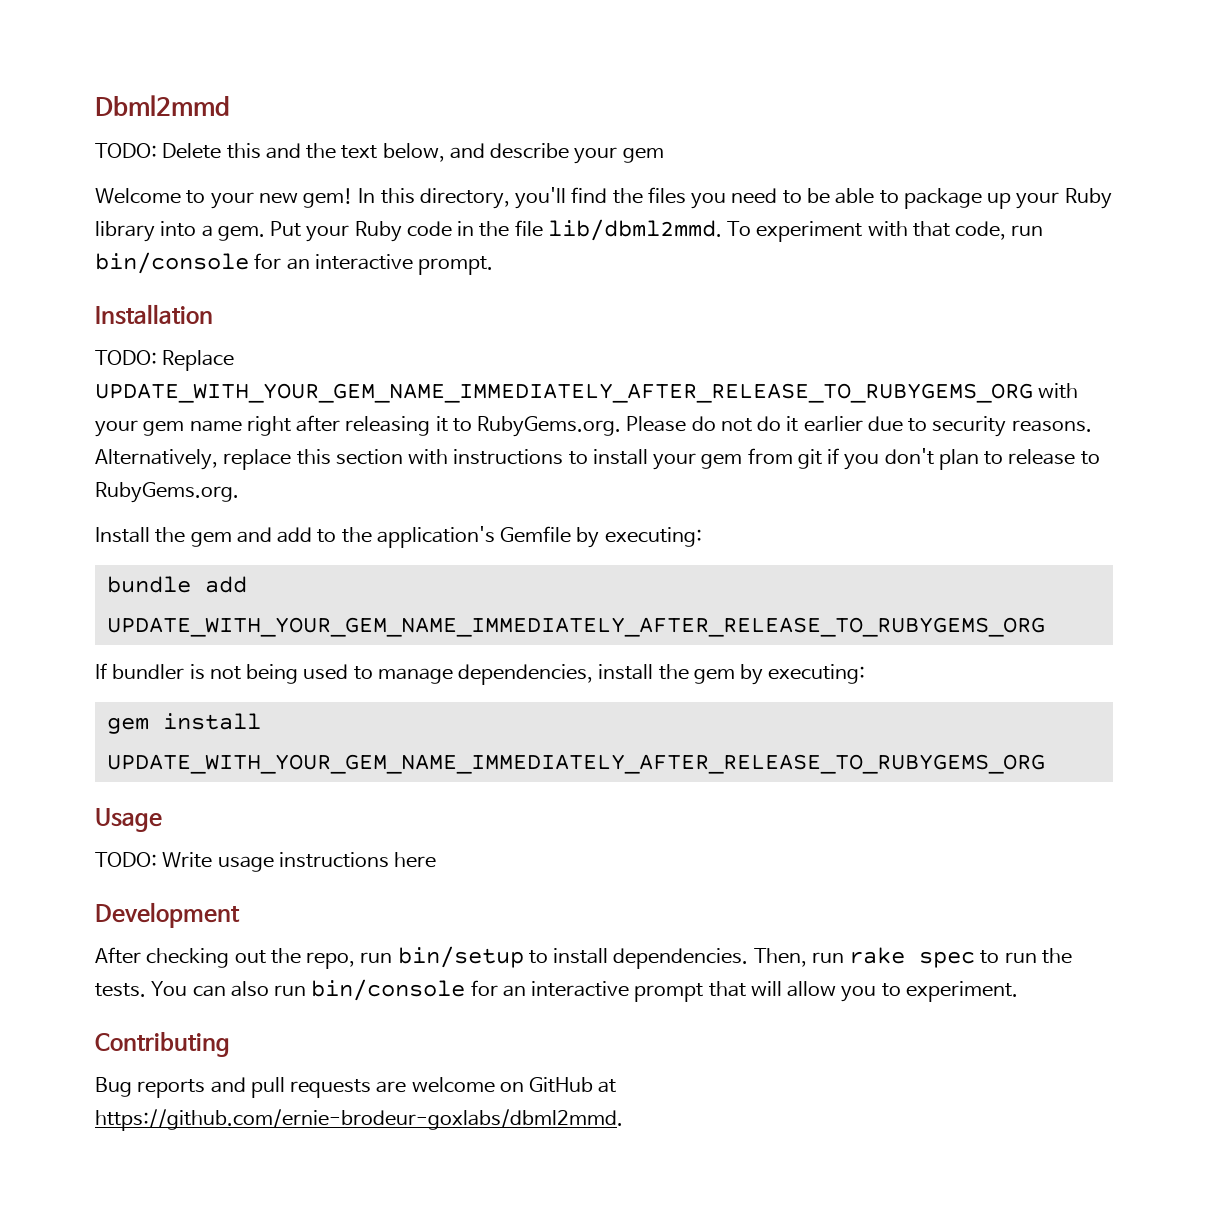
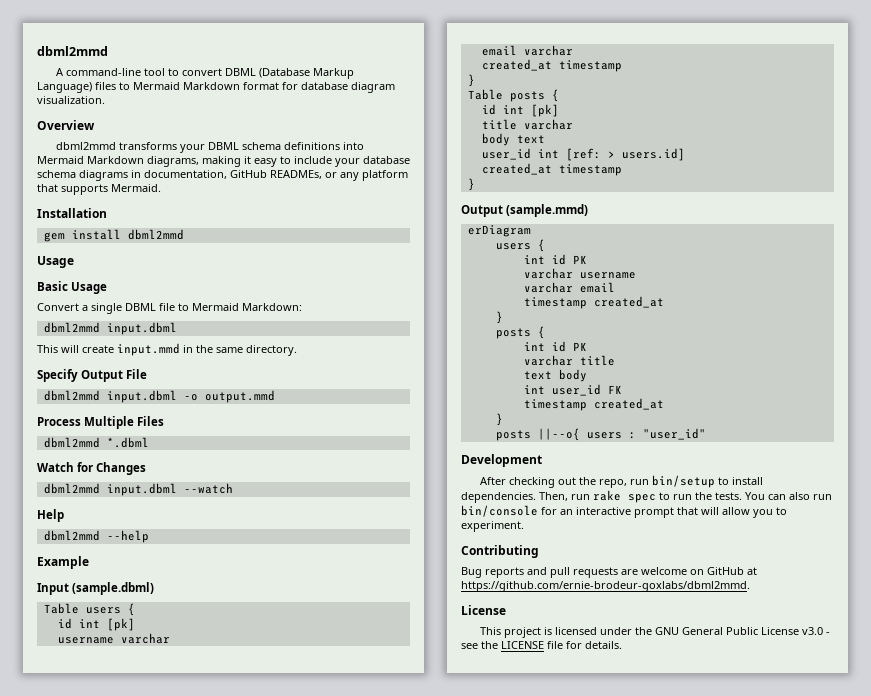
[95,95,230,116] [95,143,664,164] [95,187,1112,209] [95,219,1044,242] [95,252,494,275] [95,304,213,325] [95,350,235,371] [95,383,1079,403] [95,415,1092,437] [95,448,1100,470] [95,482,239,503] [95,526,702,548] [106,576,247,593] [106,617,1045,637] [95,663,866,685] Dbml2mmd // TODO: Delete this and the text below, and describe your gem // Welcome to your new gem! In this directory, you'll find the files you need to be able to package up your Ruby library into a gem. Put your Ruby code in the file lib/dbml2mmd. To experiment with that code, run bin/console for an interactive prompt. // Installation // TODO: Replace UPDATE_WITH_YOUR_GEM_NAME_IMMEDIATELY_AFTER_RELEASE_TO_RUBYGEMS_ORG with your gem name right after releasing it to RubyGems.org. Please do not do it earlier due to security reasons. Alternatively, replace this section with instructions to install your gem from git if you don't plan to release to RubyGems.org. // Install the gem and add to the application's Gemfile by executing: // bundle add UPDATE_WITH_YOUR_GEM_NAME_IMMEDIATELY_AFTER_RELEASE_TO_RUBYGEMS_ORG // If bundler is not being used to manage dependencies, install the gem by executing: -> [37,46,108,56] [55,68,354,79] [37,82,395,93] [37,96,105,104] [37,120,95,130] [55,142,364,153] [37,156,410,167] [37,170,408,181] [37,184,161,195] [37,208,107,218] dbml2mmd // A command-line tool to convert DBML (Database Markup Language) files to Mermaid Markdown format for database diagram visualization. // Overview // dbml2mmd transforms your DBML schema definitions into Mermaid Markdown diagrams, making it easy to include your database schema diagrams in documentation, GitHub READMEs, or any platform that supports Mermaid. // Installation
[106,754,1045,774] [95,808,162,832] [95,852,437,872] UPDATE_WITH_YOUR_GEM_NAME_IMMEDIATELY_AFTER_RELEASE_TO_RUBYGEMS_ORG // Usage // TODO: Write usage instructions here -> [127,229,184,240] [37,256,74,268] [37,281,108,294] [37,303,302,314] [43,322,177,335] [37,343,297,356] [37,369,148,382] [43,390,275,403] [37,416,165,429] [43,437,149,448] [37,462,147,475] [43,483,233,496] [37,509,64,522] [43,530,149,543] [37,556,89,569] [37,582,155,595] [43,603,135,616] [57,618,135,631] [57,633,170,644] [481,45,573,56] [481,59,622,72] [467,74,475,87] [467,89,559,102] [481,104,559,117] [481,119,573,130] [481,133,545,146] [481,148,685,161] [481,163,622,176] [467,178,475,191] [461,204,589,217] [467,225,531,237] [495,239,545,252] [523,254,587,265] [523,268,636,279] [523,282,615,293] [523,296,664,309] [495,311,503,324] [495,326,545,339] [523,341,587,352] [523,355,615,366] [523,369,587,382] [523,384,622,396] [523,398,664,411] [495,413,503,426] [495,428,706,441] dbml2mmd // Usage // Basic Usage // Convert a single DBML file to Mermaid Markdown: // dbml2mmd input.dbml // This will create input.mmd in the same directory. // Specify Output File // dbml2mmd input.dbml -o output.mmd // Process Multiple Files // dbml2mmd *.dbml // Watch for Changes // dbml2mmd input.dbml --watch // Help // dbml2mmd --help // Example // Input (sample.dbml) // Table users { // id int [pk] // username varchar // email varchar // created_at timestamp // } // Table posts { // id int [pk] // title varchar // body text // user_id int [ref: > users.id] // created_at timestamp // } // Output (sample.mmd) // erDiagram // users { // int id PK // varchar username // varchar email // timestamp created_at // } // posts { // int id PK // varchar title // text body // int user_id FK // timestamp created_at // } // posts ||--o{ users : "user_id"
(623, 1120) none -> [461,605,506,615] [479,627,830,638] [461,641,622,649] // License // This project is licensed under the GNU General Public License v3.0 - see the LICENSE file for details.

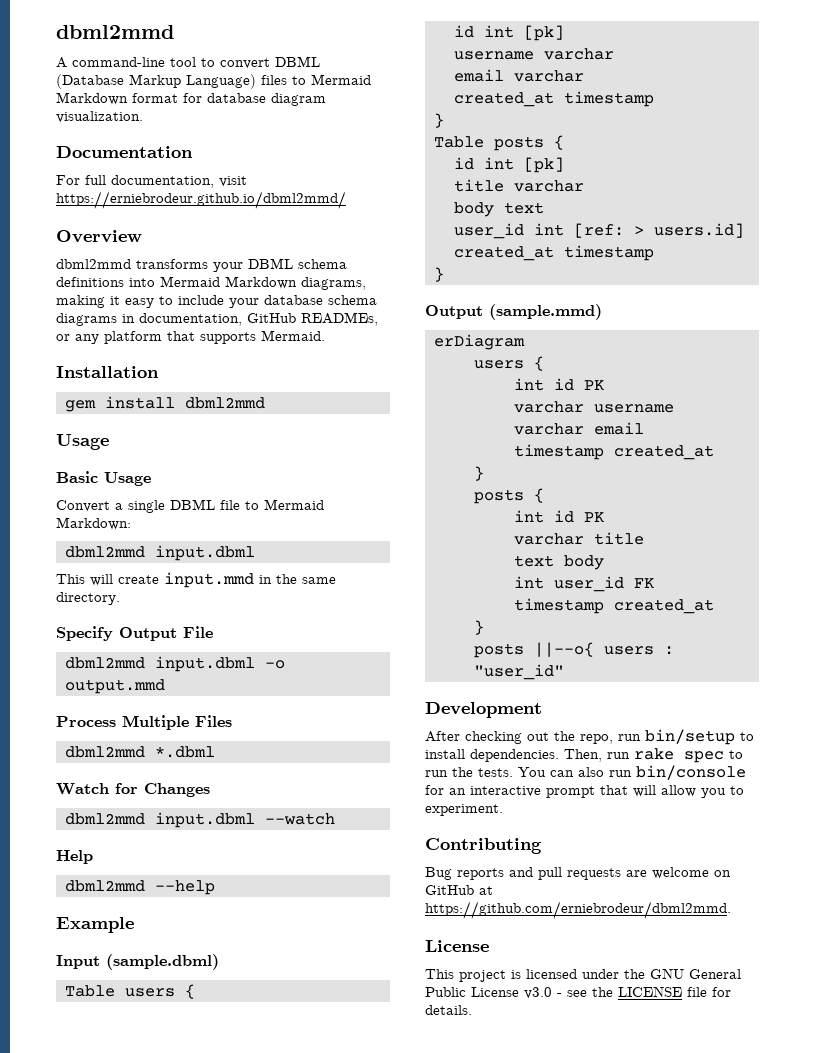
(105, 100) none -> [56,146,193,158] [56,175,247,188] [56,191,346,209] // Documentation // For full documentation, visit https://erniebrodeur.github.io/dbml2mmd/
[461,581,750,592] https://github.com/ernie-brodeur-goxlabs/dbml2mmd. -> [425,901,731,919] https://github.com/erniebrodeur/dbml2mmd.

